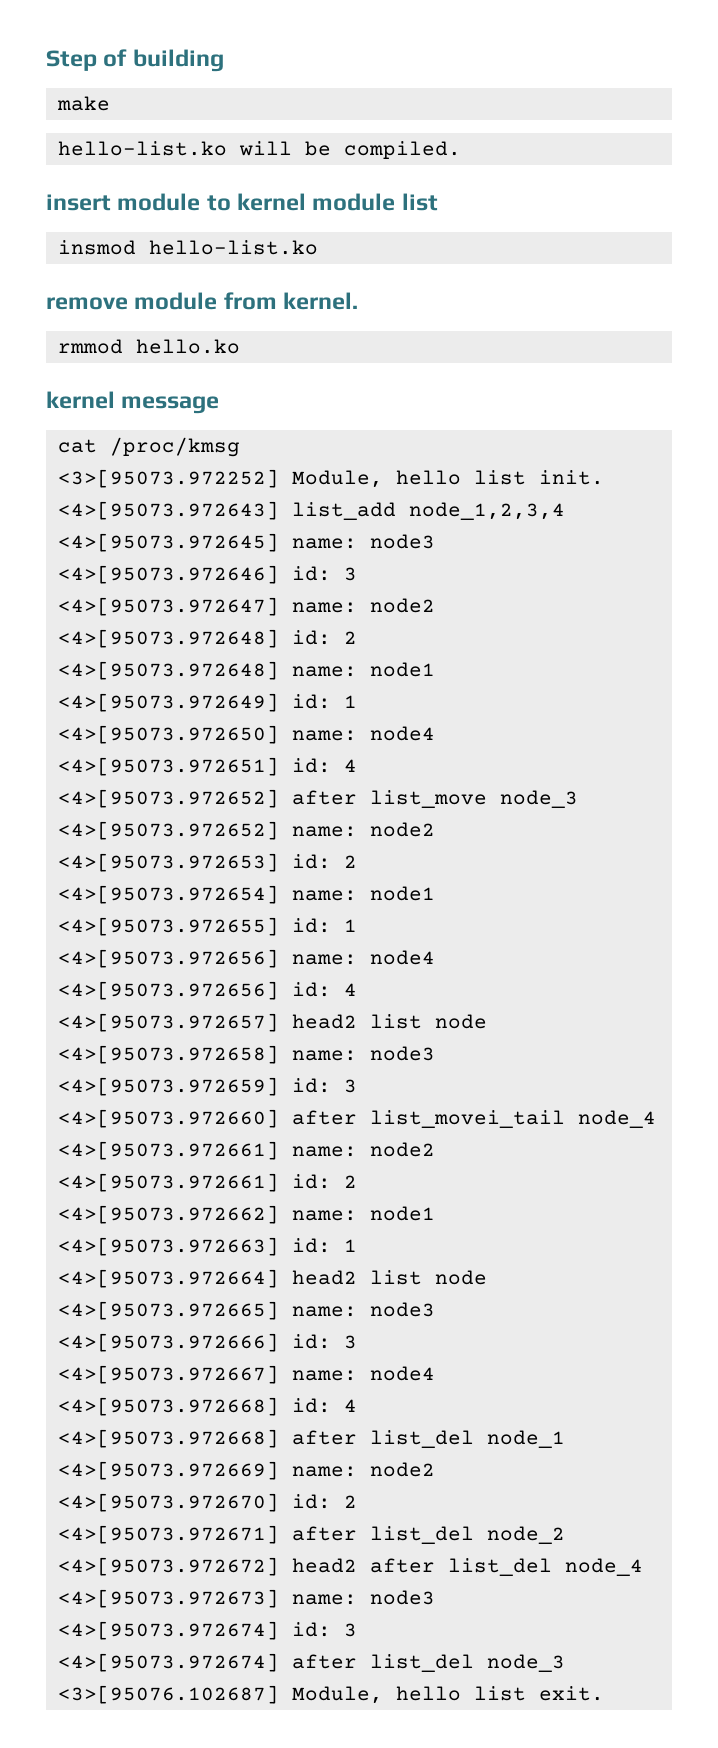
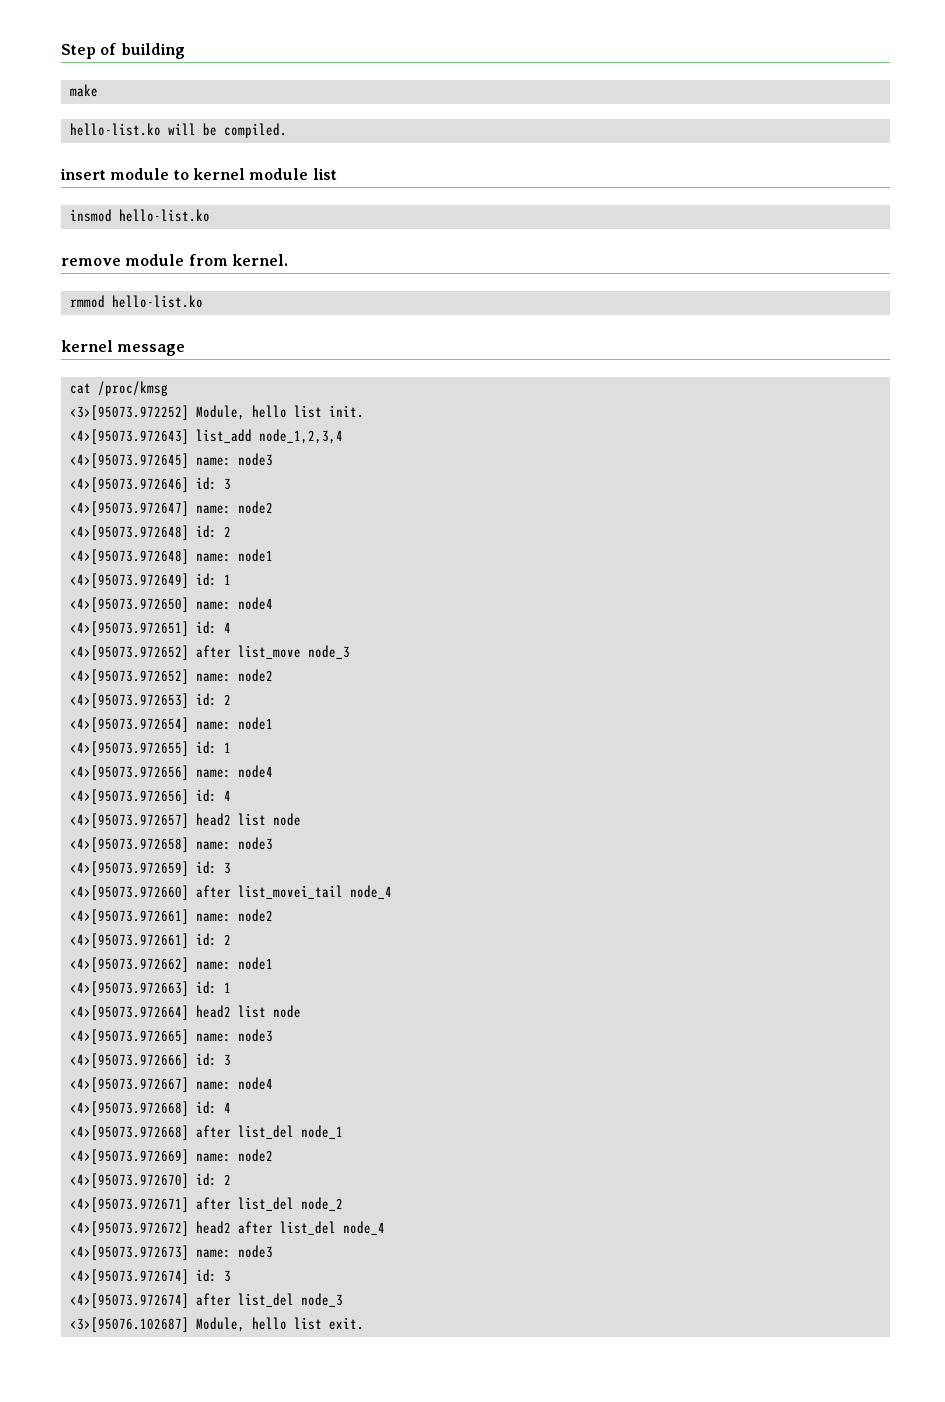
[135,339,240,354] hello.ko -> [111,295,203,308] hello-list.ko

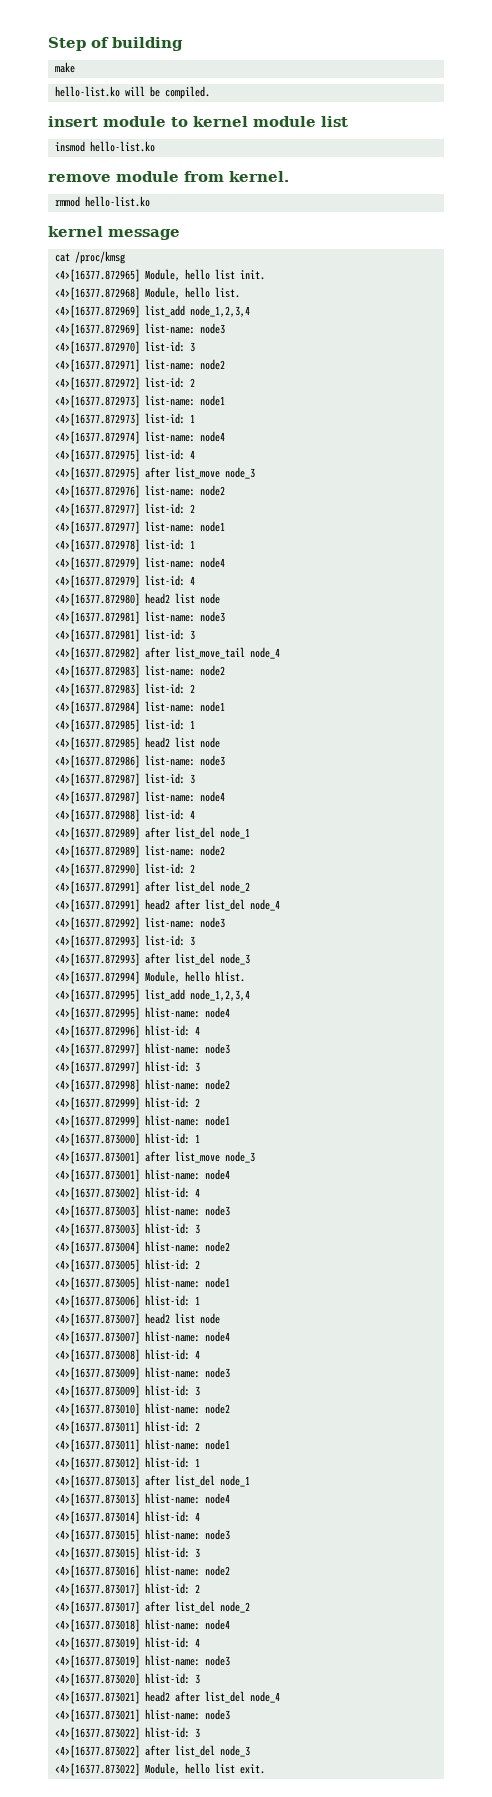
[69,405,189,420] <3>[95073.972252] -> [54,269,140,282] <4>[16377.872965]
[69,429,343,444] [69,453,273,468] [69,477,231,492] [69,501,273,516] [69,525,231,540] [69,549,273,564] [69,573,231,588] [69,597,273,612] [69,621,231,636] [69,645,350,660] [69,669,273,684] [69,693,231,708] [69,717,273,732] [69,741,231,756] [69,765,273,780] [69,789,231,804] [69,813,301,828] [69,837,273,852] [69,861,231,876] [69,885,392,900] [69,909,273,924] [69,933,231,948] [69,957,273,972] [69,981,231,996] [69,1005,301,1020] [69,1029,273,1044] [69,1053,231,1068] [69,1077,273,1092] [69,1101,231,1116] [69,1125,343,1140] [69,1149,273,1164] [69,1173,231,1188] [69,1197,343,1212] [69,1221,385,1236] [69,1245,273,1260] [69,1269,231,1284] [69,1293,343,1308] [69,1317,189,1332] <4>[95073.972643] list_add node_1,2,3,4 // <4>[95073.972645] name: node3 // <4>[95073.972646] id: 3 // <4>[95073.972647] name: node2 // <4>[95073.972648] id: 2 // <4>[95073.972648] name: node1 // <4>[95073.972649] id: 1 // <4>[95073.972650] name: node4 // <4>[95073.972651] id: 4 // <4>[95073.972652] after list_move node_3 // <4>[95073.972652] name: node2 // <4>[95073.972653] id: 2 // <4>[95073.972654] name: node1 // <4>[95073.972655] id: 1 // <4>[95073.972656] name: node4 // <4>[95073.972656] id: 4 // <4>[95073.972657] head2 list node // <4>[95073.972658] name: node3 // <4>[95073.972659] id: 3 // <4>[95073.972660] after list_movei_tail node_4 // <4>[95073.972661] name: node2 // <4>[95073.972661] id: 2 // <4>[95073.972662] name: node1 // <4>[95073.972663] id: 1 // <4>[95073.972664] head2 list node // <4>[95073.972665] name: node3 // <4>[95073.972666] id: 3 // <4>[95073.972667] name: node4 // <4>[95073.972668] id: 4 // <4>[95073.972668] after list_del node_1 // <4>[95073.972669] name: node2 // <4>[95073.972670] id: 2 // <4>[95073.972671] after list_del node_2 // <4>[95073.972672] head2 after list_del node_4 // <4>[95073.972673] name: node3 // <4>[95073.972674] id: 3 // <4>[95073.972674] after list_del node_3 // <3>[95076.102687] -> [54,287,240,300] [54,305,250,318] [54,323,225,336] [54,341,195,354] [54,359,225,372] [54,377,195,390] [54,395,225,408] [54,413,195,426] [54,431,225,444] [54,449,195,462] [54,467,255,480] [54,485,225,498] [54,503,195,516] [54,521,225,534] [54,539,195,552] [54,557,225,570] [54,575,195,588] [54,593,220,606] [54,611,225,624] [54,629,195,642] [54,647,280,660] [54,665,225,678] [54,683,195,696] [54,701,225,714] [54,719,195,732] [54,737,220,750] [54,755,225,768] [54,773,195,786] [54,791,225,804] [54,809,195,822] [54,827,250,840] [54,845,225,858] [54,863,195,876] [54,881,250,894] [54,899,280,912] [54,917,225,930] [54,935,195,948] [54,953,250,966] [54,971,245,984] [54,989,250,1002] [54,1007,230,1020] [54,1025,200,1038] [54,1043,230,1056] [54,1061,200,1074] [54,1079,230,1092] [54,1097,200,1110] [54,1115,230,1128] [54,1133,200,1146] [54,1151,255,1164] [54,1169,230,1182] [54,1187,200,1200] [54,1205,230,1218] [54,1223,200,1236] [54,1241,230,1254] [54,1259,200,1272] [54,1277,230,1290] [54,1295,200,1308] [54,1313,220,1326] [54,1331,230,1344] [54,1349,200,1362] [54,1367,230,1380] [54,1385,200,1398] [54,1403,230,1416] [54,1421,200,1434] [54,1439,230,1452] [54,1457,200,1470] [54,1475,250,1488] [54,1493,230,1506] [54,1511,200,1524] [54,1529,230,1542] [54,1547,200,1560] [54,1565,230,1578] [54,1583,200,1596] [54,1601,250,1614] [54,1619,230,1632] [54,1637,200,1650] [54,1655,230,1668] [54,1673,200,1686] [54,1691,280,1704] [54,1709,230,1722] [54,1727,200,1740] [54,1745,250,1758] [54,1763,140,1776] <4>[16377.872968] Module, hello list. // <4>[16377.872969] list_add node_1,2,3,4 // <4>[16377.872969] list-name: node3 // <4>[16377.872970] list-id: 3 // <4>[16377.872971] list-name: node2 // <4>[16377.872972] list-id: 2 // <4>[16377.872973] list-name: node1 // <4>[16377.872973] list-id: 1 // <4>[16377.872974] list-name: node4 // <4>[16377.872975] list-id: 4 // <4>[16377.872975] after list_move node_3 // <4>[16377.872976] list-name: node2 // <4>[16377.872977] list-id: 2 // <4>[16377.872977] list-name: node1 // <4>[16377.872978] list-id: 1 // <4>[16377.872979] list-name: node4 // <4>[16377.872979] list-id: 4 // <4>[16377.872980] head2 list node // <4>[16377.872981] list-name: node3 // <4>[16377.872981] list-id: 3 // <4>[16377.872982] after list_move_tail node_4 // <4>[16377.872983] list-name: node2 // <4>[16377.872983] list-id: 2 // <4>[16377.872984] list-name: node1 // <4>[16377.872985] list-id: 1 // <4>[16377.872985] head2 list node // <4>[16377.872986] list-name: node3 // <4>[16377.872987] list-id: 3 // <4>[16377.872987] list-name: node4 // <4>[16377.872988] list-id: 4 // <4>[16377.872989] after list_del node_1 // <4>[16377.872989] list-name: node2 // <4>[16377.872990] list-id: 2 // <4>[16377.872991] after list_del node_2 // <4>[16377.872991] head2 after list_del node_4 // <4>[16377.872992] list-name: node3 // <4>[16377.872993] list-id: 3 // <4>[16377.872993] after list_del node_3 // <4>[16377.872994] Module, hello hlist. // <4>[16377.872995] list_add node_1,2,3,4 // <4>[16377.872995] hlist-name: node4 // <4>[16377.872996] hlist-id: 4 // <4>[16377.872997] hlist-name: node3 // <4>[16377.872997] hlist-id: 3 // <4>[16377.872998] hlist-name: node2 // <4>[16377.872999] hlist-id: 2 // <4>[16377.872999] hlist-name: node1 // <4>[16377.873000] hlist-id: 1 // <4>[16377.873001] after list_move node_3 // <4>[16377.873001] hlist-name: node4 // <4>[16377.873002] hlist-id: 4 // <4>[16377.873003] hlist-name: node3 // <4>[16377.873003] hlist-id: 3 // <4>[16377.873004] hlist-name: node2 // <4>[16377.873005] hlist-id: 2 // <4>[16377.873005] hlist-name: node1 // <4>[16377.873006] hlist-id: 1 // <4>[16377.873007] head2 list node // <4>[16377.873007] hlist-name: node4 // <4>[16377.873008] hlist-id: 4 // <4>[16377.873009] hlist-name: node3 // <4>[16377.873009] hlist-id: 3 // <4>[16377.873010] hlist-name: node2 // <4>[16377.873011] hlist-id: 2 // <4>[16377.873011] hlist-name: node1 // <4>[16377.873012] hlist-id: 1 // <4>[16377.873013] after list_del node_1 // <4>[16377.873013] hlist-name: node4 // <4>[16377.873014] hlist-id: 4 // <4>[16377.873015] hlist-name: node3 // <4>[16377.873015] hlist-id: 3 // <4>[16377.873016] hlist-name: node2 // <4>[16377.873017] hlist-id: 2 // <4>[16377.873017] after list_del node_2 // <4>[16377.873018] hlist-name: node4 // <4>[16377.873019] hlist-id: 4 // <4>[16377.873019] hlist-name: node3 // <4>[16377.873020] hlist-id: 3 // <4>[16377.873021] head2 after list_del node_4 // <4>[16377.873021] hlist-name: node3 // <4>[16377.873022] hlist-id: 3 // <4>[16377.873022] after list_del node_3 // <4>[16377.873022]

